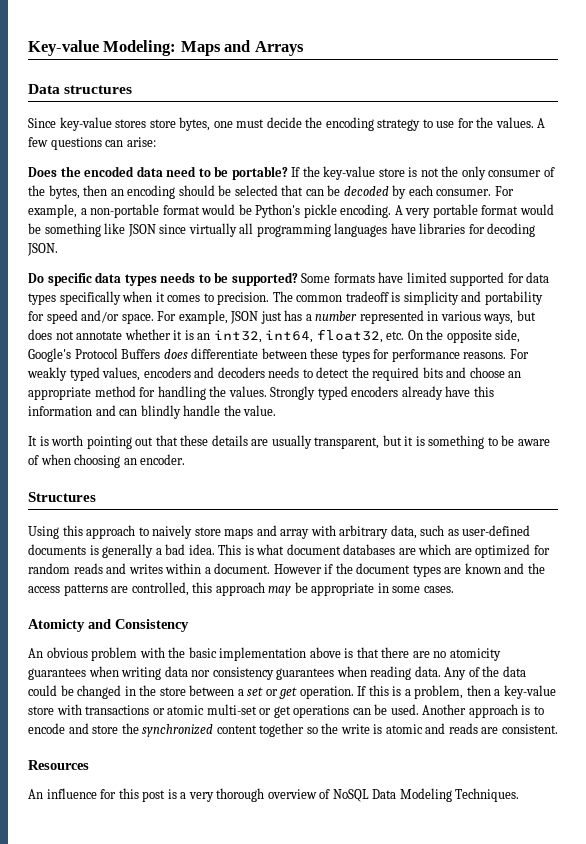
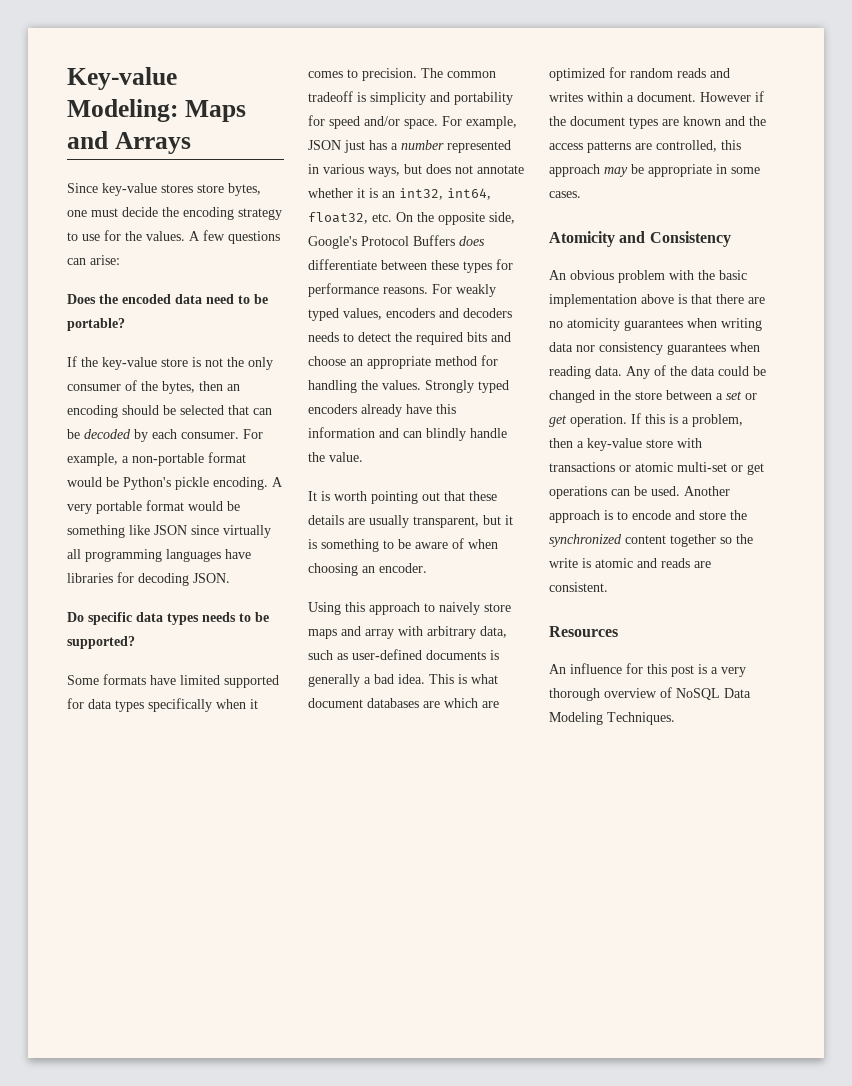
[28,84,133,94] // Data structures -> (191, 143) none
(288, 173) none -> (125, 324) //
(298, 279) none -> (135, 642) //
[28,492,96,502] // Structures -> (427, 568) none
[28,619,85,632] Atomicty -> [549,231,615,247] Atomicity

